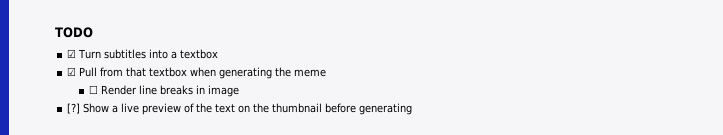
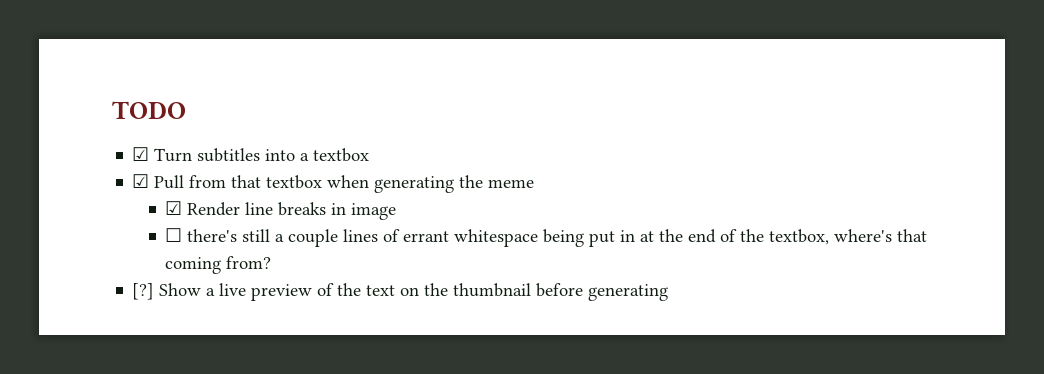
[88,85,98,94] ☐ -> [165,201,183,215] ☑
(239, 91) none -> [165,228,928,247] [165,256,272,274] // ☐ there's still a couple lines of errant whitespace being put in at the end of the textbox, where's that coming from?

